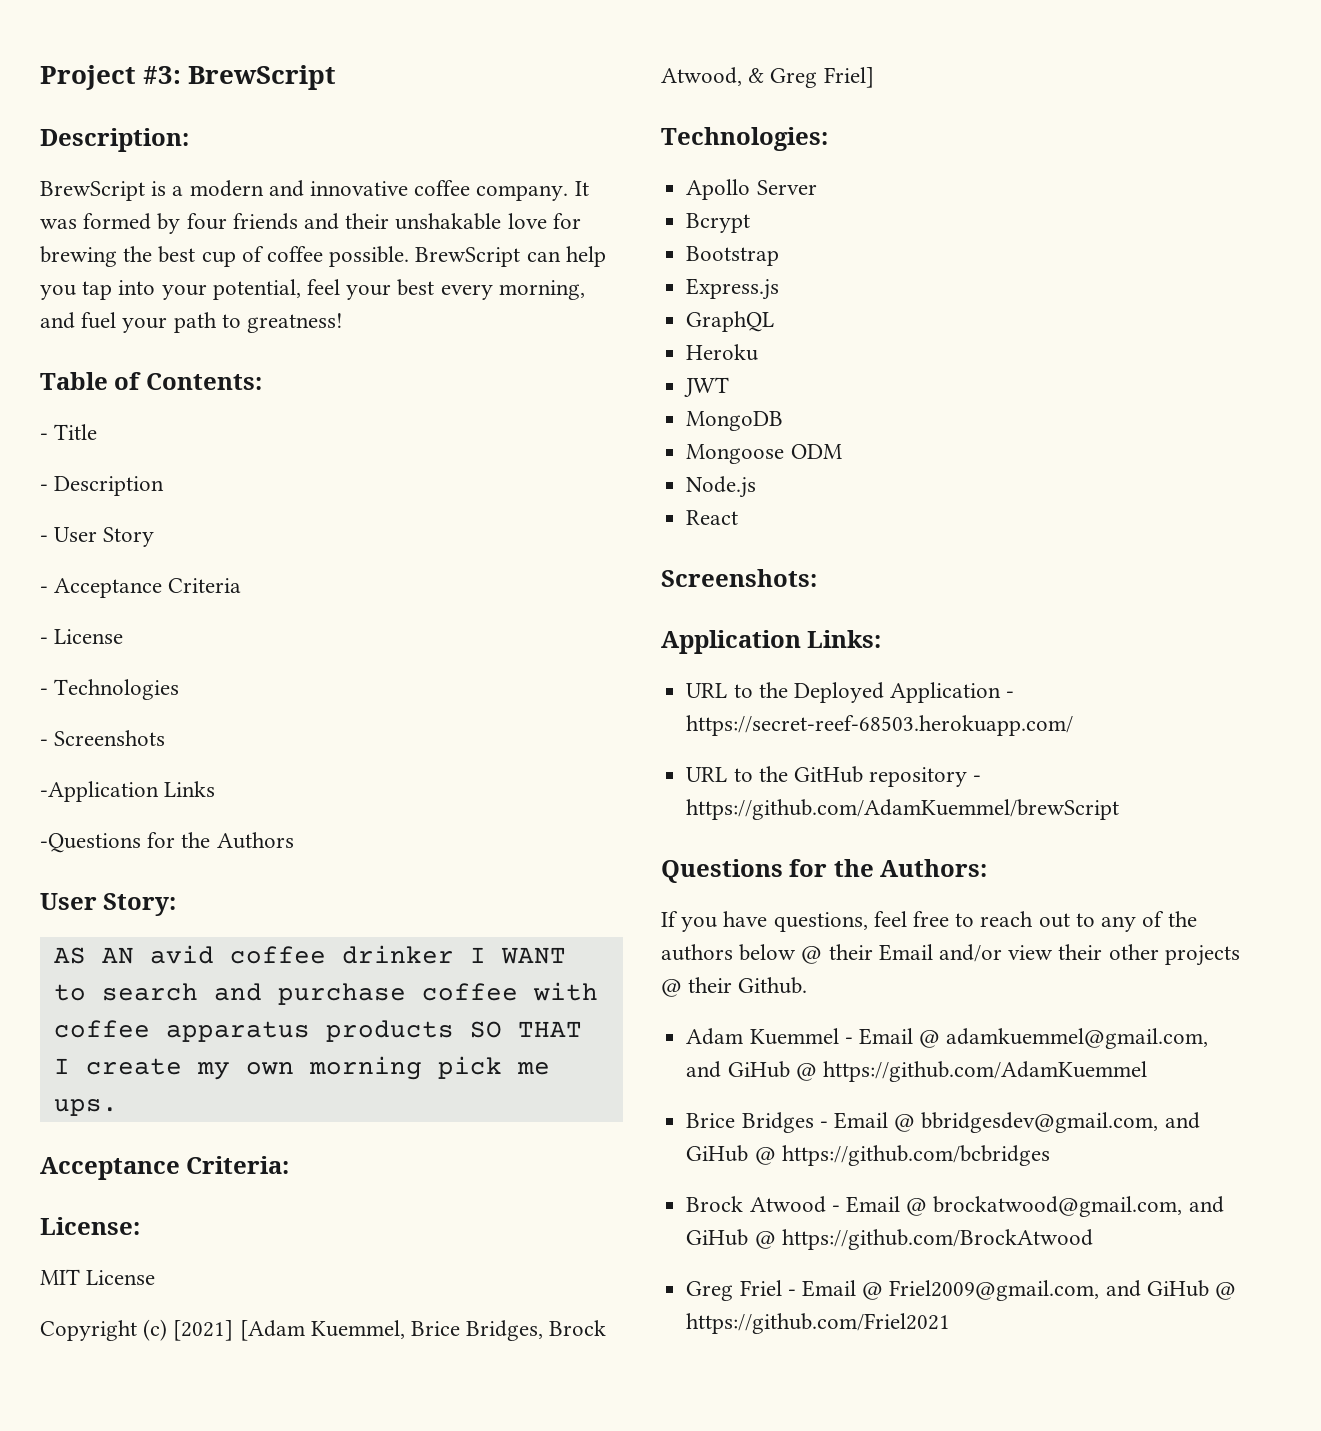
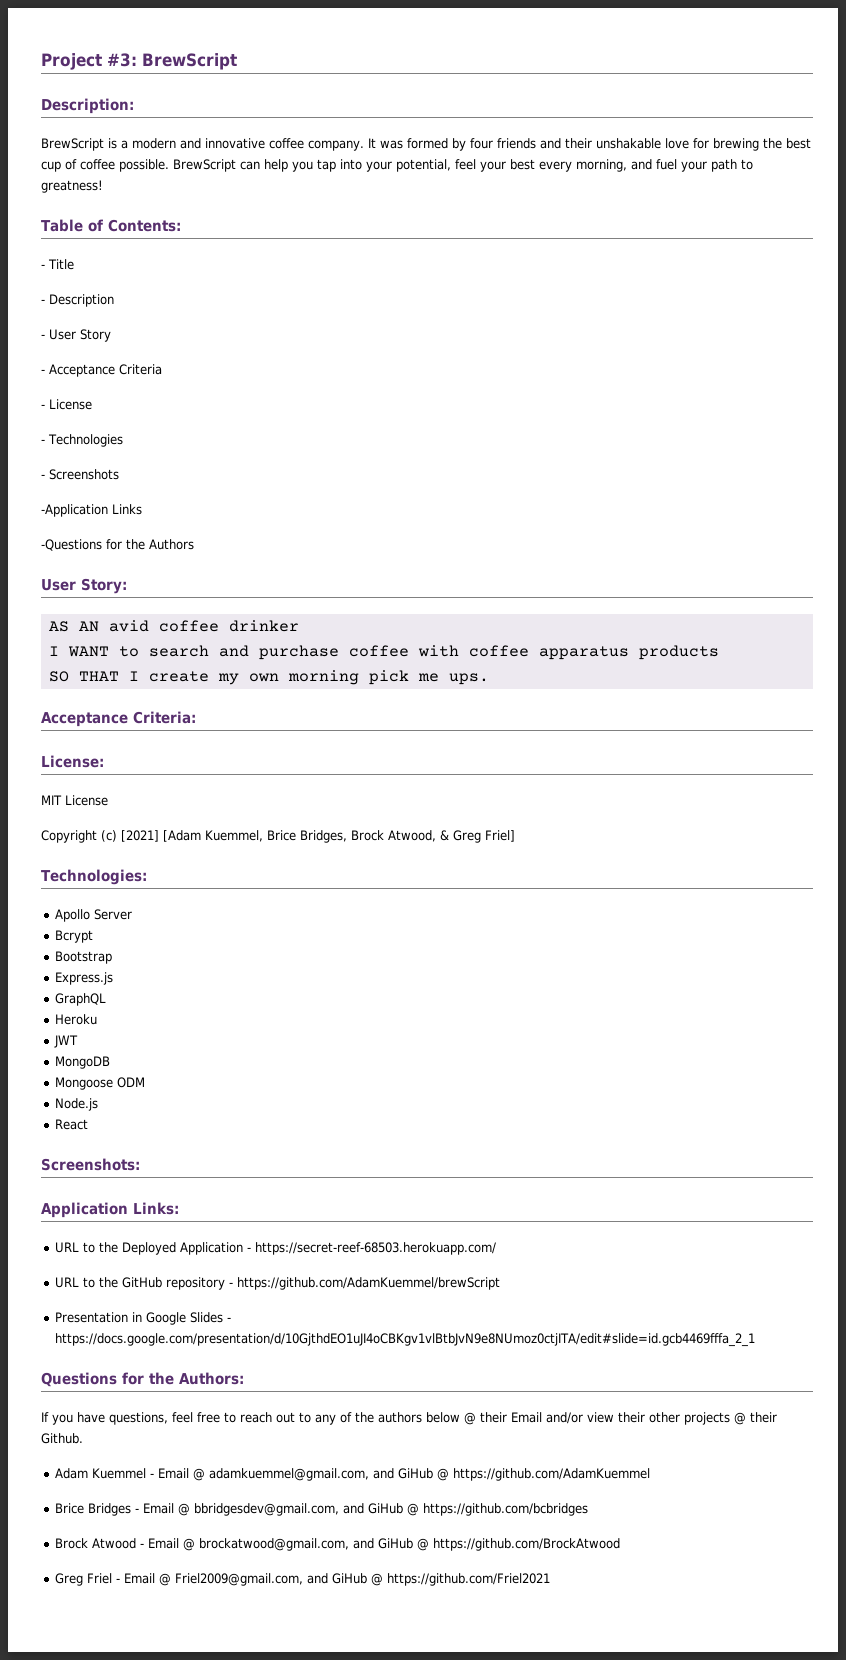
(454, 954) none -> (299, 626) //
(454, 1031) none -> (719, 652) //
(1120, 809) none -> [55,1312,232,1325] [55,1333,756,1347] // Presentation in Google Slides - https://docs.google.com/presentation/d/10GjthdEO1uJI4oCBKgv1vlBtbJvN9e8NUmoz0ctjITA/edit#slide=id.gcb4469fffa_2_1

